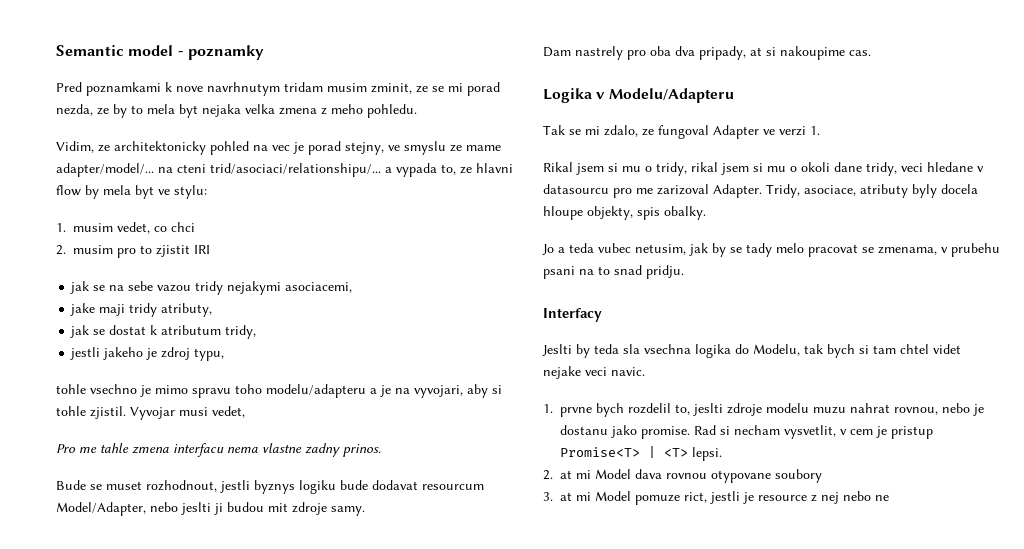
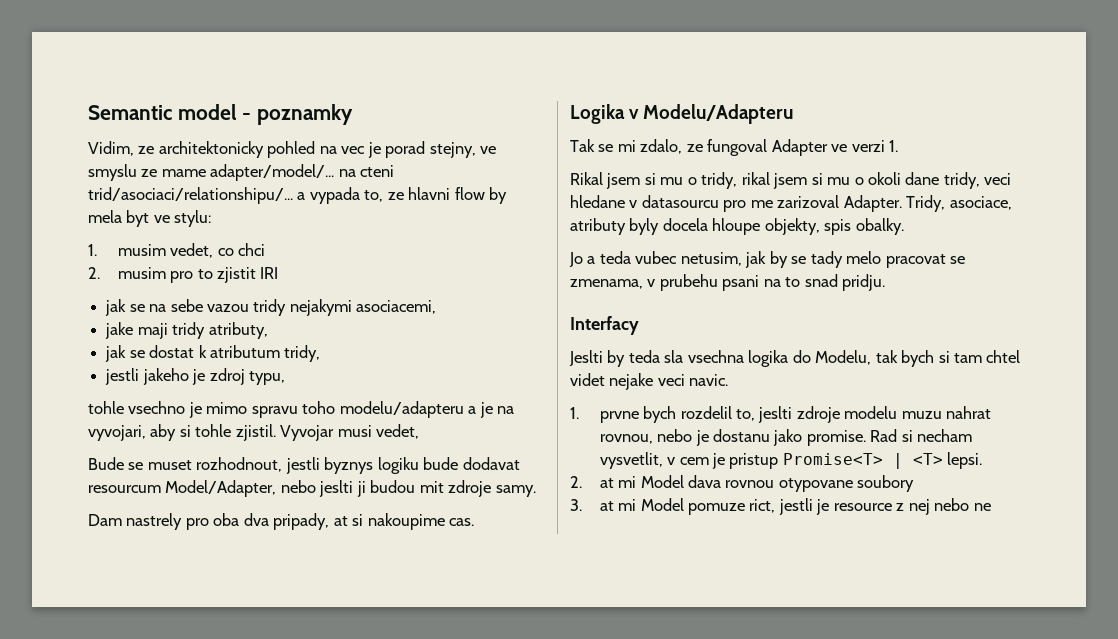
[56,82,500,96] [56,104,417,118] // Pred poznamkami k nove navrhnutym tridam musim zminit, ze se mi porad nezda, ze by to mela byt nejaka velka zmena z meho pohledu. -> (354, 114) none
[56,443,381,457] // Pro me tahle zmena interfacu nema vlastne zadny prinos. -> (420, 431) none

